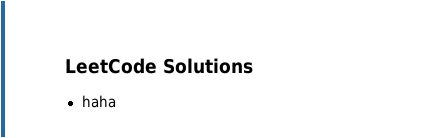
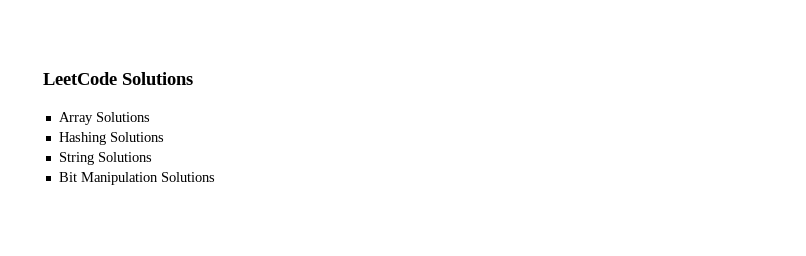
[81,95,117,109] haha -> [58,112,150,125] [58,132,164,145] [58,152,152,165] [58,172,215,185] Array Solutions // Hashing Solutions // String Solutions // Bit Manipulation Solutions

